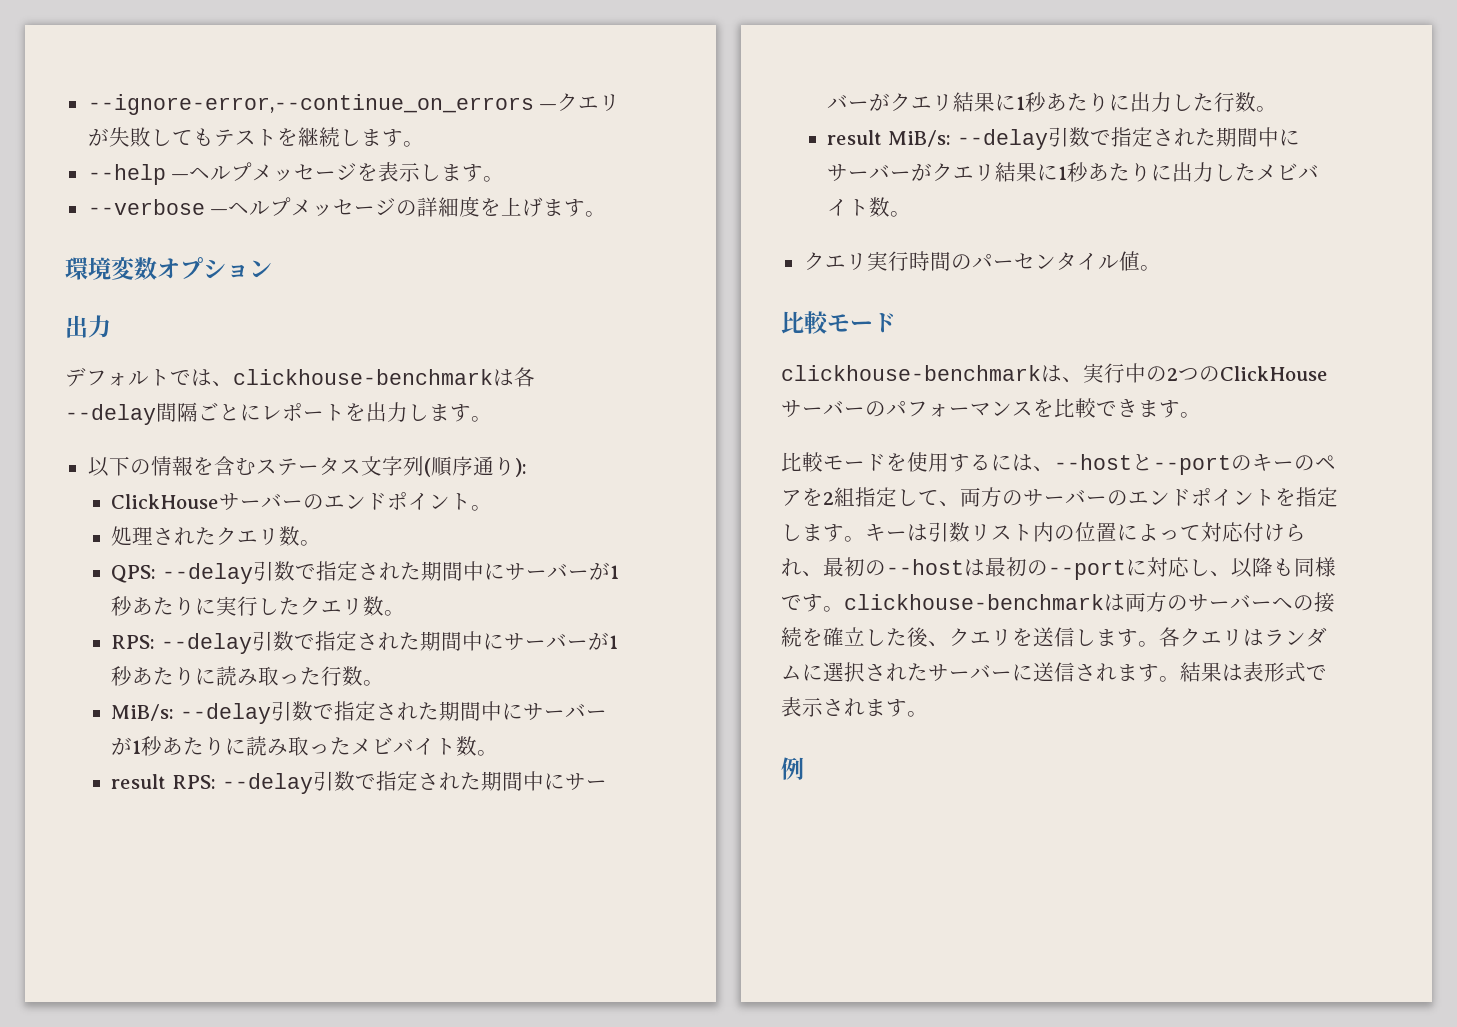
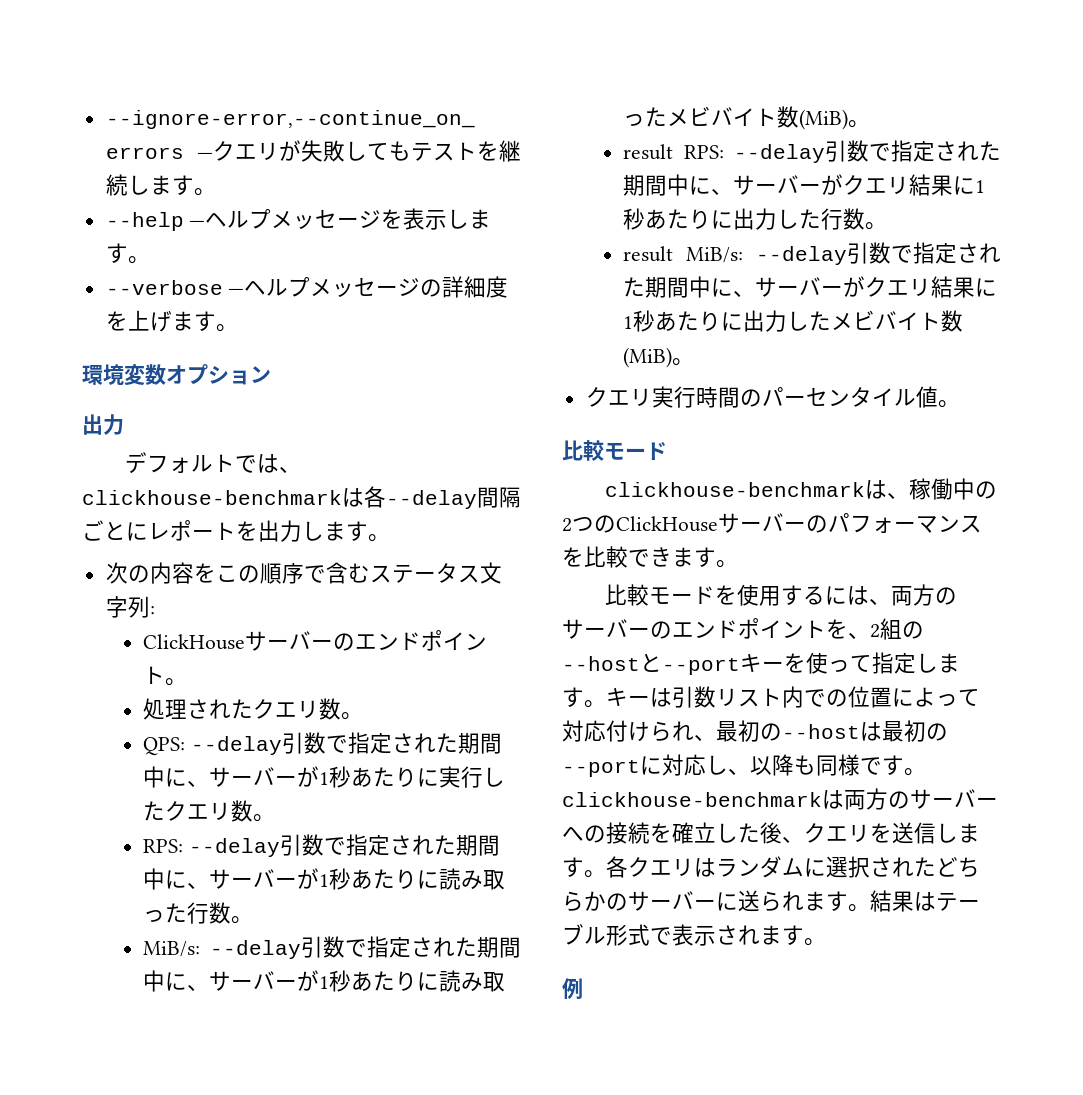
[87,456,214,477] 以下の情報を -> [105,562,326,584] 次の内容をこの順序で
[423,456,527,477] (順序通り): -> [149,606,155,615] :
(505, 571) none -> [187,780,210,787] 、
(504, 641) none -> [187,882,210,889] 、
(523, 711) none -> [187,984,210,991] 、
(478, 746) none -> [799,109,849,130] (MiB)
(565, 781) none -> [711,188,734,195] 、
(1300, 137) none -> [733,290,756,297] 、
(891, 207) none -> [623,347,673,368] (MiB)
[1083,363,1125,383] 実行 -> [909,478,954,500] 稼働
[1054,454,1336,475] [781,487,960,507] --hostと--portのキーのペアを2組指定して、 -> (892, 601) none
(1296, 497) none -> [848,618,924,640] [562,652,872,675] 、2組の--hostと--portキーを使って
(1054, 532) none -> [804,689,826,707] で
(928, 672) none -> [936,857,980,878] [562,891,628,912] どちらかの
[1054,662,1096,682] 信さ -> [760,891,782,912] ら
[1243,662,1264,682] 表 -> [936,892,980,911] [562,924,606,945] テーブル

